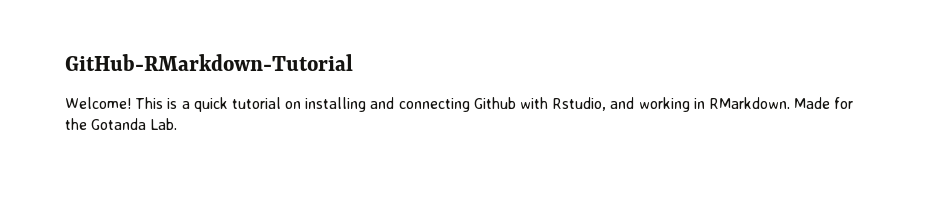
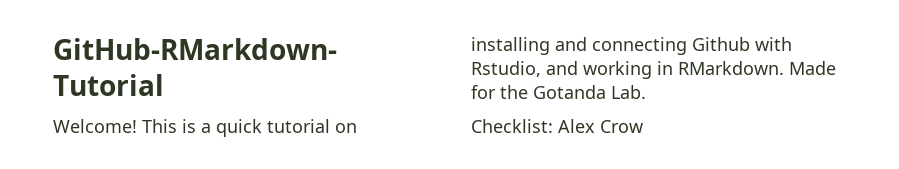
(178, 124) none -> [471,119,643,133] // Checklist: Alex Crow

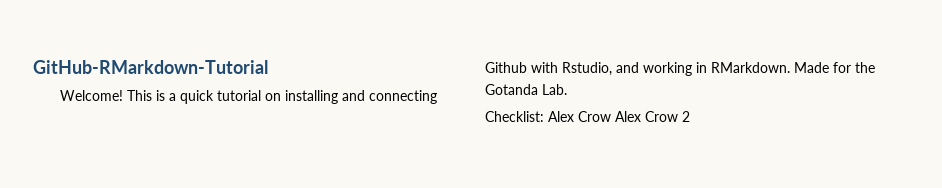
(643, 126) none -> [615,111,690,122] Alex Crow 2

